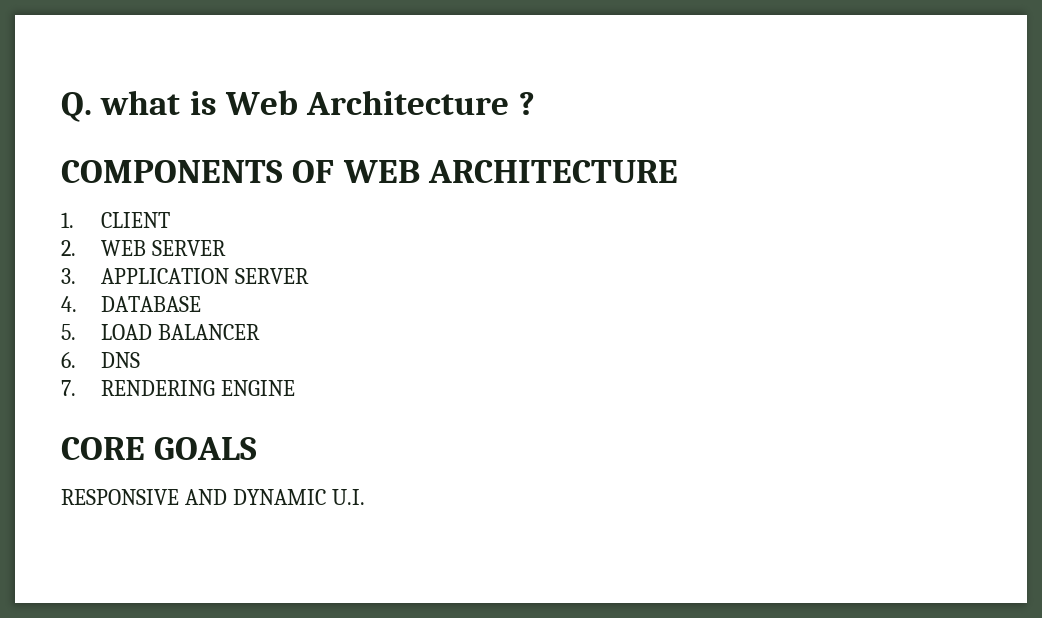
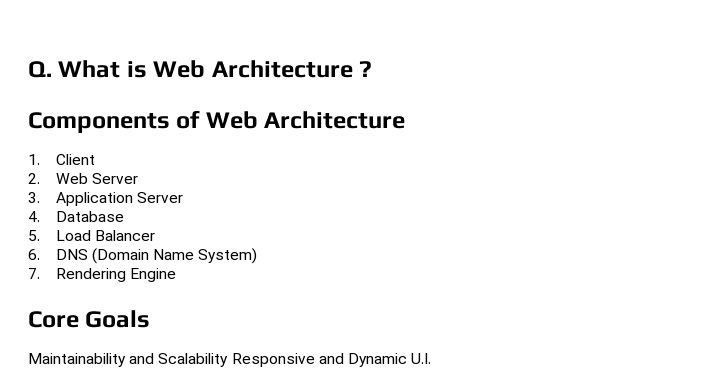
[100,90,181,115] what -> [58,60,121,78] What
[61,160,678,183] COMPONENTS OF WEB ARCHITECTURE -> [28,110,406,133] Components of Web Architecture
[101,212,171,228] CLIENT -> [55,154,95,165] Client
[101,240,227,256] WEB SERVER -> [55,173,138,184] Web Server
[101,268,310,284] APPLICATION SERVER -> [55,192,183,206] Application Server
[101,296,202,312] DATABASE -> [55,211,124,222] Database
[101,324,261,340] LOAD BALANCER -> [55,230,155,241] Load Balancer
[61,380,296,396] [61,437,258,460] [61,489,326,505] // 7. RENDERING ENGINE // CORE GOALS // RESPONSIVE AND DYNAMIC -> [91,248,258,264] [28,268,176,282] [28,310,151,328] [28,353,407,367] (Domain Name System) // 7. Rendering Engine // Core Goals // Maintainability and Scalability Responsive and Dynamic

